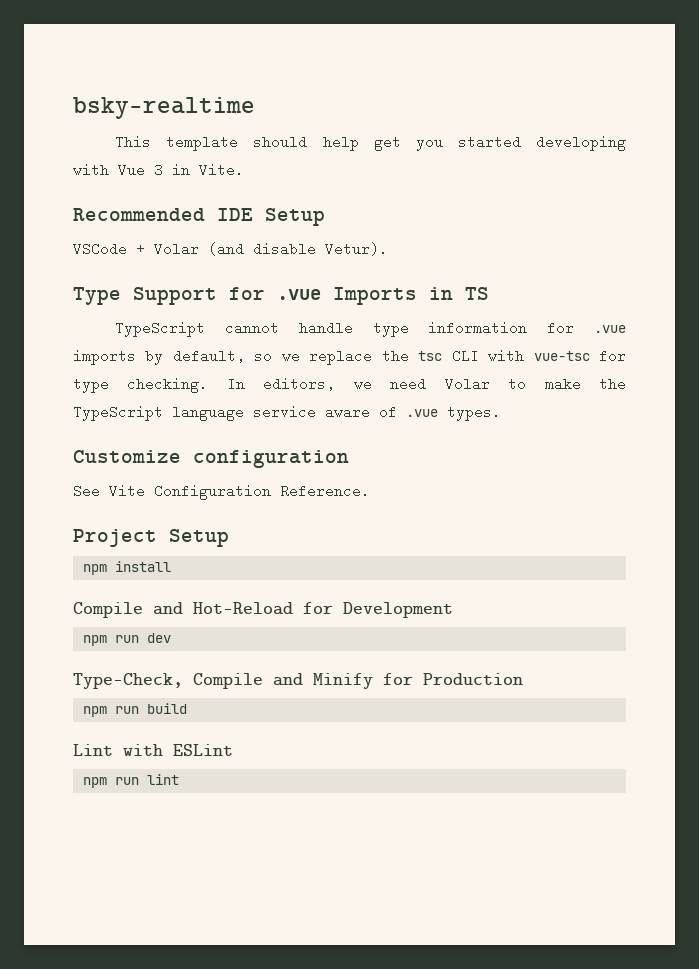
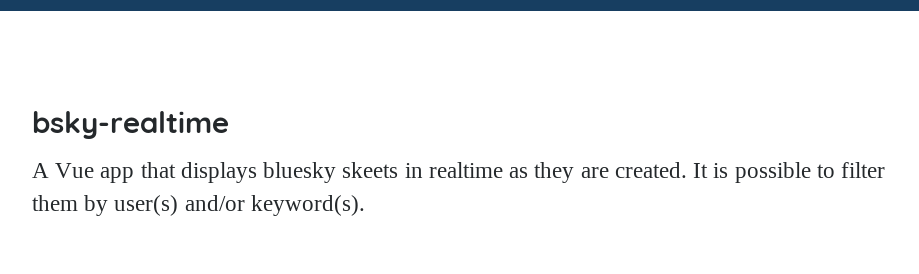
[115,135,626,151] [73,163,244,177] [73,208,325,226] [73,242,388,256] [73,287,489,305] [115,321,626,337] [73,349,626,365] [73,377,627,393] [73,405,501,421] [73,450,349,468] [73,484,370,500] [73,529,229,547] [82,561,171,575] [73,602,453,618] [82,633,171,646] [73,673,523,689] [82,703,187,717] [73,744,233,756] [82,774,179,788] This template should help get you started developing with Vue 3 in Vite. // Recommended IDE Setup // VSCode + Volar (and disable Vetur). // Type Support for .vue Imports in TS // TypeScript cannot handle type information for .vue imports by default, so we replace the tsc CLI with vue-tsc for type checking. In editors, we need Volar to make the TypeScript language service aware of .vue types. // Customize configuration // See Vite Configuration Reference. // Project Setup // npm install // Compile and Hot-Reload for Development // npm run dev // Type-Check, Compile and Minify for Production // npm run build // Lint with ESLint // npm run lint -> [32,162,886,183] [32,195,365,216] A Vue app that displays bluesky skeets in realtime as they are created. It is possible to filter them by user(s) and/or keyword(s).

